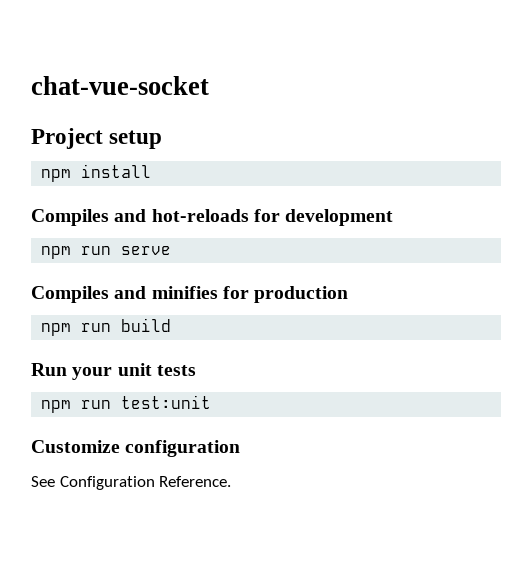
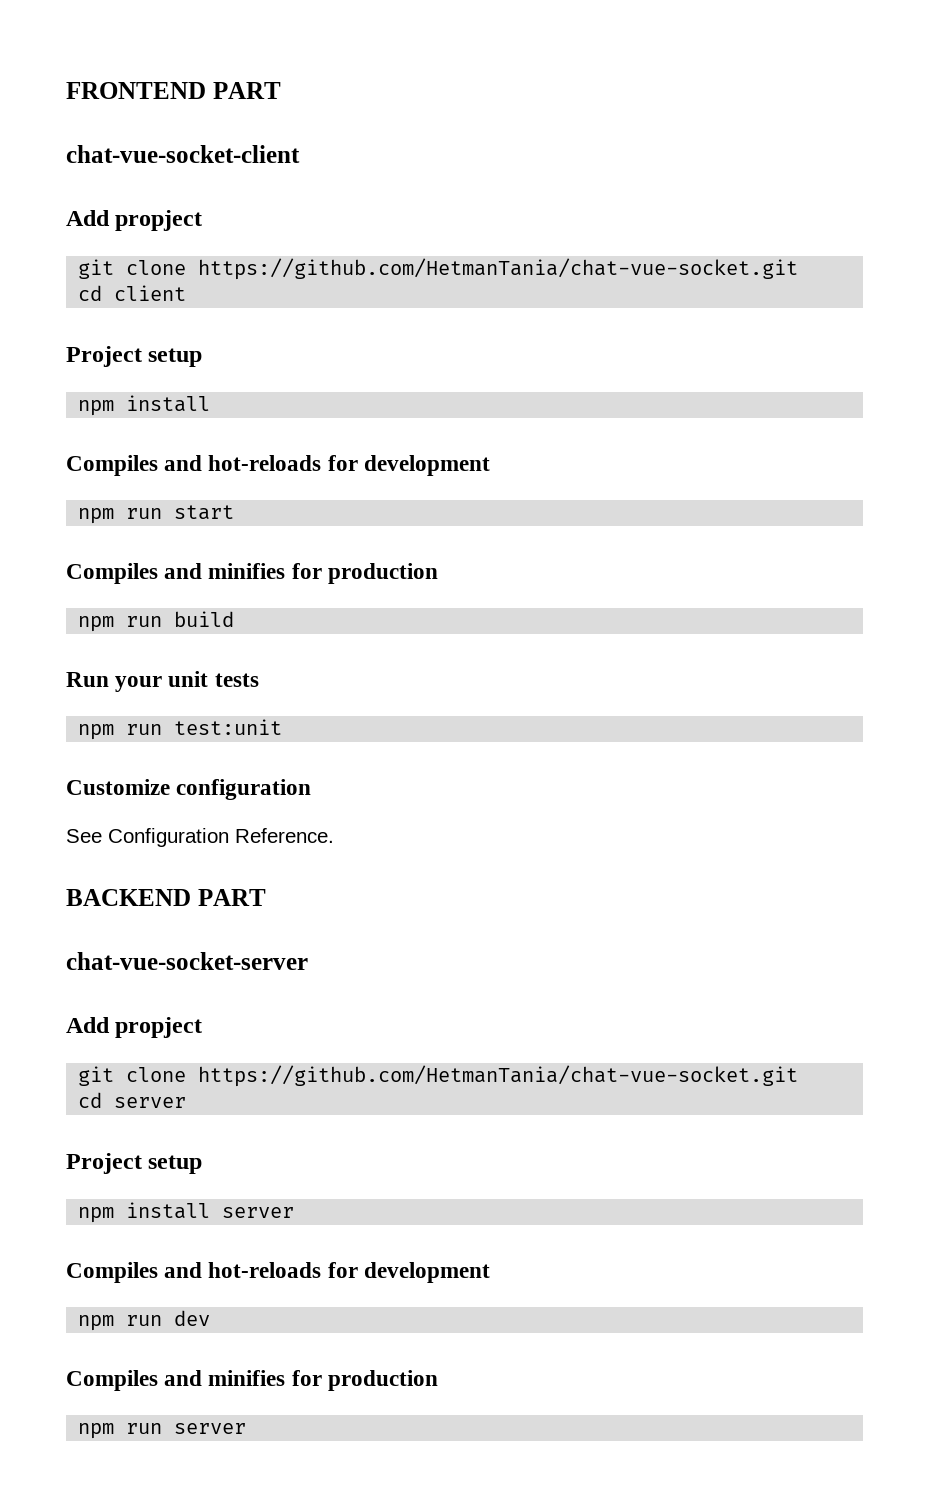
[31,76,209,95] chat-vue-socket -> [66,82,281,99] [66,145,300,163] [66,210,203,231] [78,258,799,280] [78,285,187,301] FRONTEND PART // chat-vue-socket-client // Add propject // git clone https://github.com/HetmanTania/chat-vue-socket.git // cd client
[121,246,172,255] serve -> [174,505,235,520] start
(232, 481) none -> [66,889,266,906] [66,952,308,970] [66,1017,203,1038] [78,1065,799,1087] [78,1092,187,1108] [66,1153,203,1174] [78,1202,295,1223] [66,1262,490,1283] [78,1310,211,1331] [66,1370,438,1391] [78,1423,247,1439] // BACKEND PART // chat-vue-socket-server // Add propject // git clone https://github.com/HetmanTania/chat-vue-socket.git // cd server // Project setup // npm install server // Compiles and hot-reloads for development // npm run dev // Compiles and minifies for production // npm run server

